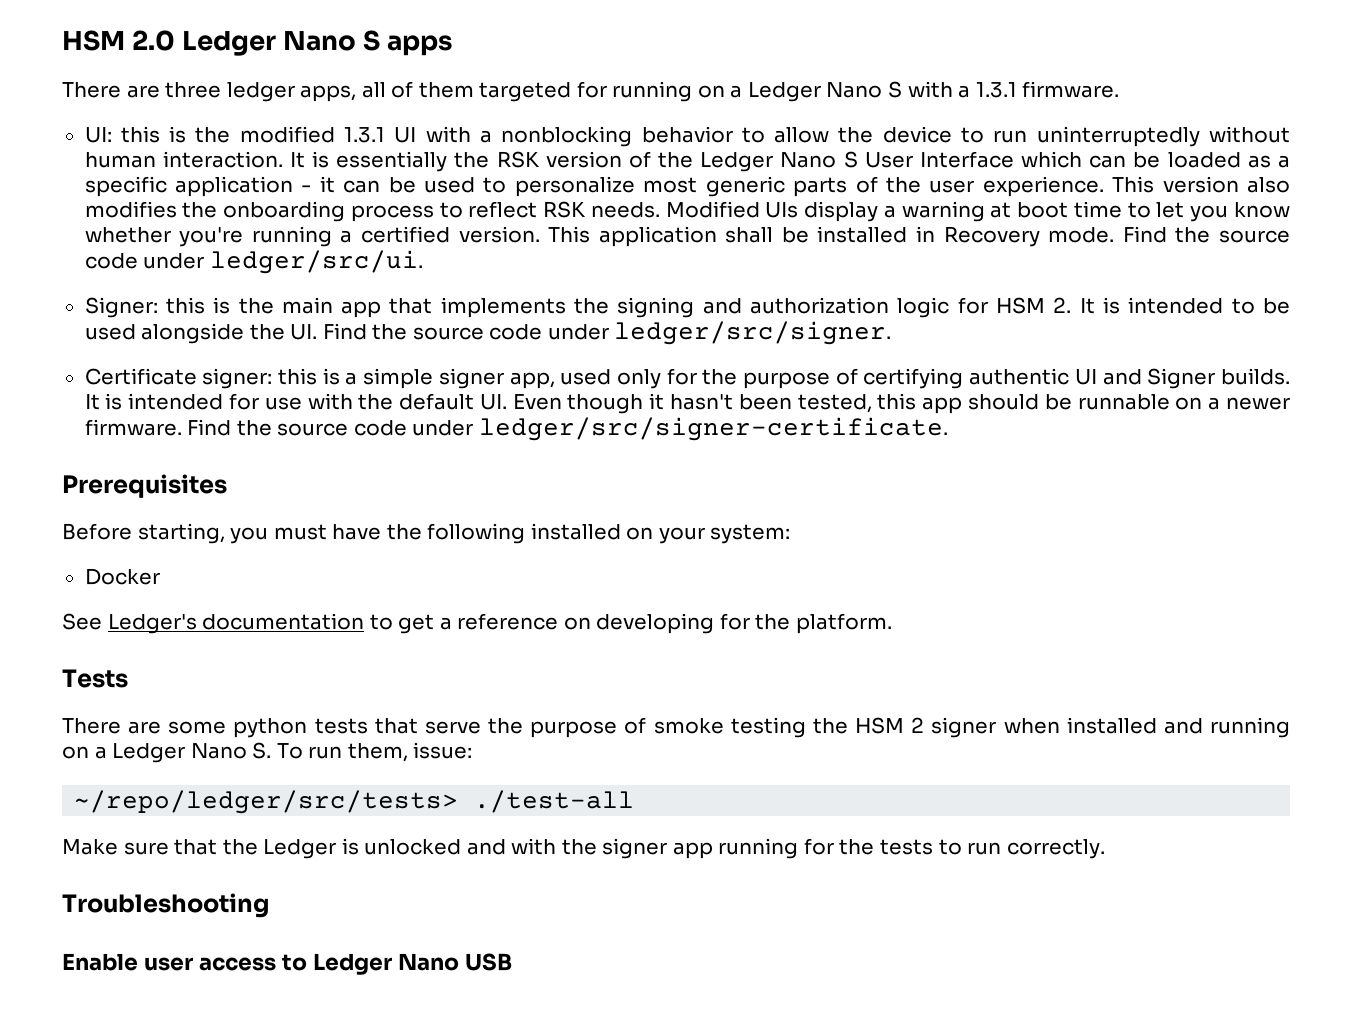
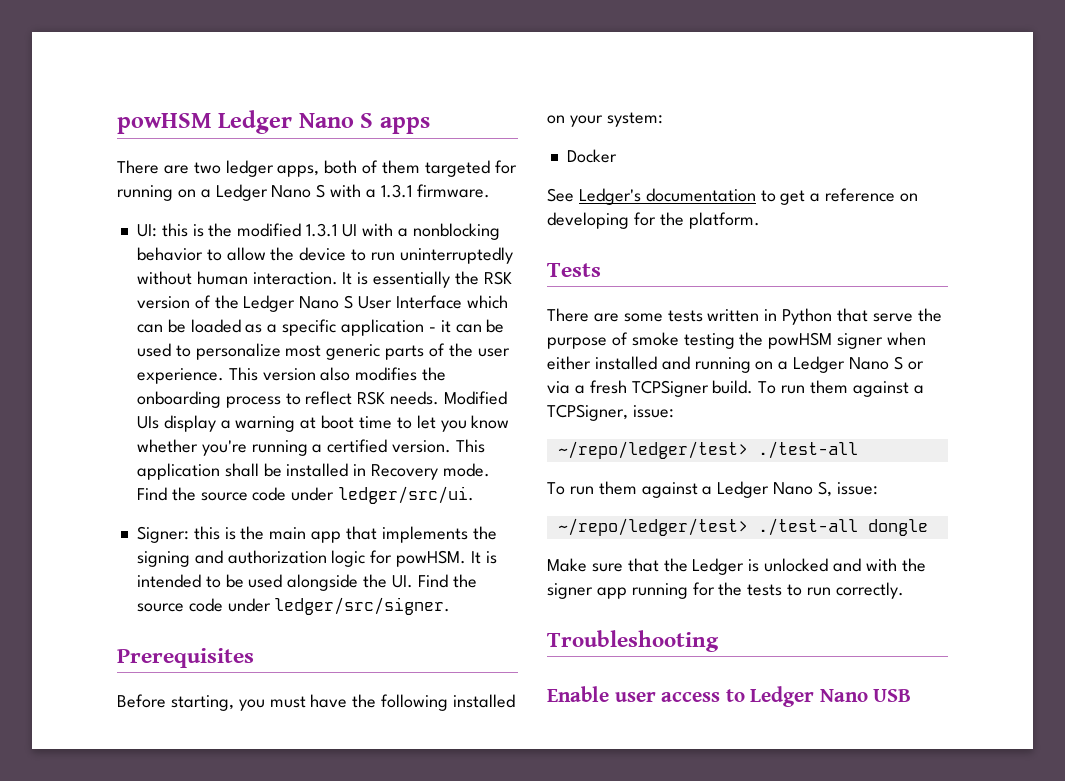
[62,30,176,51] HSM 2.0 -> [117,113,212,134] powHSM
[165,82,222,98] three -> [193,162,221,174] two
[361,82,386,98] all -> [324,160,358,174] both
[996,297,1072,314] HSM 2. -> [396,550,467,567] powHSM.
[84,368,1291,389] [84,393,1290,414] [84,417,948,441] // Certificate signer: this is a simple signer app, used only for the purpose of certifying authentic UI and Signer builds. It is intended for use with the default UI. Even though it hasn't been tested, this app should be runnable on a newer firmware. Find the source code under ledger/src/signer-certificate. -> (451, 606) none
[233,718,368,738] python tests -> [667,308,833,325] tests written in Python
[855,717,925,734] HSM 2 -> [768,332,833,349] powHSM
(1060, 726) none -> [547,356,591,370] either
[252,742,473,762] [74,790,635,814] S. To run them, issue: // ~/repo/ledger/src/tests> ./test-all -> [893,356,924,370] [547,380,924,397] [547,404,674,421] [557,441,858,459] [547,481,878,498] [557,518,928,536] S or via a fresh TCPSigner build. To run them against a TCPSigner, issue: // ~/repo/ledger/test> ./test-all // To run them against a Ledger Nano S, issue: // ~/repo/ledger/test> ./test-all dongle

